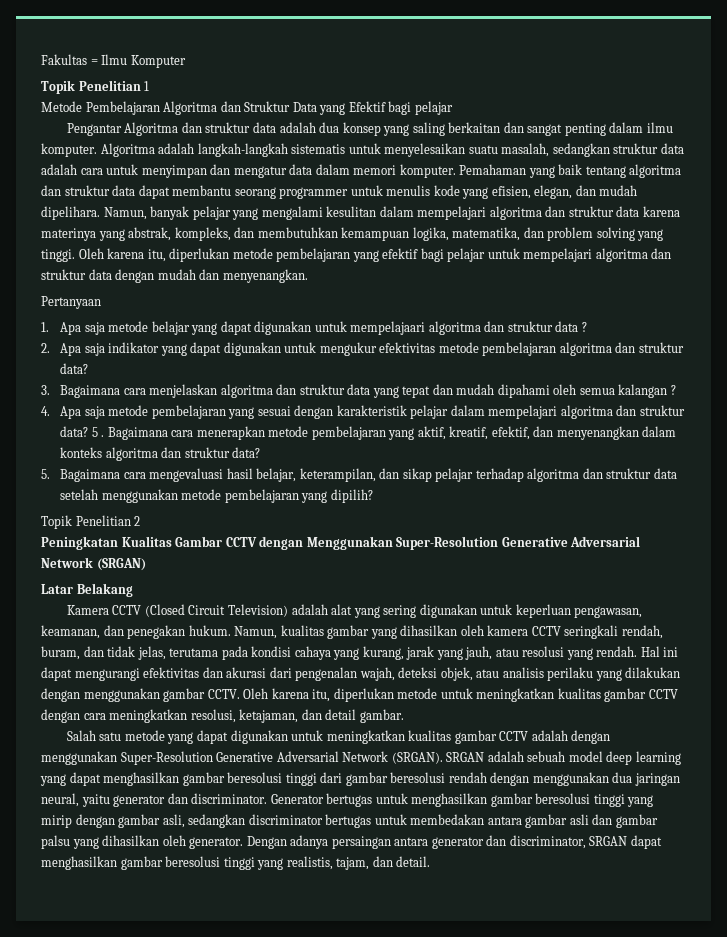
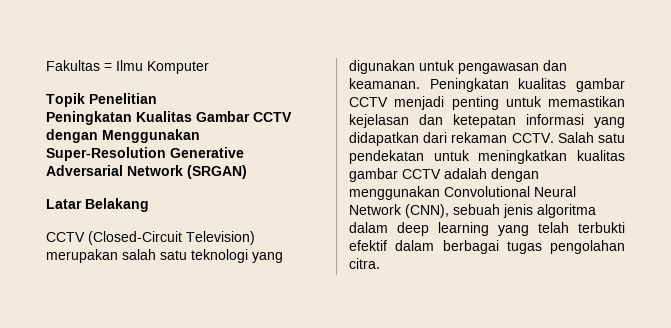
[144,81,150,91] [41,101,453,115] [66,122,673,136] [41,143,684,157] [41,164,682,178] [41,185,638,199] [41,206,680,220] [41,227,664,241] [41,248,672,262] [41,269,308,283] [41,296,101,309] [41,321,587,335] [41,342,684,356] [60,363,89,374] [41,384,676,398] [41,405,685,419] [60,426,677,440] [60,447,261,461] [41,468,677,482] [60,489,373,503] [41,515,141,529] 1 // Metode Pembelajaran Algoritma dan Struktur Data yang Efektif bagi pelajar // Pengantar Algoritma dan struktur data adalah dua konsep yang saling berkaitan dan sangat penting dalam ilmu komputer. Algoritma adalah langkah-langkah sistematis untuk menyelesaikan suatu masalah, sedangkan struktur data adalah cara untuk menyimpan dan mengatur data dalam memori komputer. Pemahaman yang baik tentang algoritma dan struktur data dapat membantu seorang programmer untuk menulis kode yang efisien, elegan, dan mudah dipelihara. Namun, banyak pelajar yang mengalami kesulitan dalam mempelajari algoritma dan struktur data karena materinya yang abstrak, kompleks, dan membutuhkan kemampuan logika, matematika, dan problem solving yang tinggi. Oleh karena itu, diperlukan metode pembelajaran yang efektif bagi pelajar untuk mempelajari algoritma dan struktur data dengan mudah dan menyenangkan. // Pertanyaan // 1. Apa saja metode belajar yang dapat digunakan untuk mempelajaari algoritma dan struktur data ? // 2. Apa saja indikator yang dapat digunakan untuk mengukur efektivitas metode pembelajaran algoritma dan struktur data? // 3. Bagaimana cara menjelaskan algoritma dan struktur data yang tepat dan mudah dipahami oleh semua kalangan ? // 4. Apa saja metode pembelajaran yang sesuai dengan karakteristik pelajar dalam mempelajari algoritma dan struktur data? 5 . Bagaimana cara menerapkan metode pembelajaran yang aktif, kreatif, efektif, dan menyenangkan dalam konteks algoritma dan struktur data? // 5. Bagaimana cara mengevaluasi hasil belajar, keterampilan, dan sikap pelajar terhadap algoritma dan struktur data setelah menggunakan metode pembelajaran yang dipilih? // Topik Penelitian 2 -> (157, 98) none
[66,604,643,618] [41,625,663,639] [41,646,679,660] [41,667,681,681] [41,688,678,702] [41,709,404,723] [66,730,288,744] Kamera CCTV (Closed Circuit Television) adalah alat yang sering digunakan untuk keperluan pengawasan, keamanan, dan penegakan hukum. Namun, kualitas gambar yang dihasilkan oleh kamera CCTV seringkali rendah, buram, dan tidak jelas, terutama pada kondisi cahaya yang kurang, jarak yang jauh, atau resolusi yang rendah. Hal ini dapat mengurangi efektivitas dan akurasi dari pengenalan wajah, deteksi objek, atau analisis perilaku yang dilakukan dengan menggunakan gambar CCTV. Oleh karena itu, diperlukan metode untuk meningkatkan kualitas gambar CCTV dengan cara meningkatkan resolusi, ketajaman, dan detail gambar. // Salah satu metode yang dapat digunakan -> [46,231,255,245] [46,249,283,263] [349,60,567,74] [349,78,625,92] [349,96,625,110] [349,114,625,128] [349,132,625,146] [349,150,424,164] CCTV (Closed-Circuit Television) merupakan salah satu teknologi yang digunakan untuk pengawasan dan keamanan. Peningkatan kualitas gambar CCTV menjadi penting untuk memastikan kejelasan dan ketepatan informasi yang didapatkan dari rekaman CCTV. Salah satu pendekatan
[120,751,681,765] [40,772,680,786] [41,793,654,807] [41,814,658,828] [41,835,662,849] [41,856,431,870] Super-Resolution Generative Adversarial Network (SRGAN). SRGAN adalah sebuah model deep learning yang dapat menghasilkan gambar beresolusi tinggi dari gambar beresolusi rendah dengan menggunakan dua jaringan neural, yaitu generator dan discriminator. Generator bertugas untuk menghasilkan gambar beresolusi tinggi yang mirip dengan gambar asli, sedangkan discriminator bertugas untuk membedakan antara gambar asli dan gambar palsu yang dihasilkan oleh generator. Dengan adanya persaingan antara generator dan discriminator, SRGAN dapat menghasilkan gambar beresolusi tinggi yang realistis, tajam, dan detail. -> [444,186,576,197] [349,204,596,218] [349,222,625,236] [349,240,625,254] [349,258,380,269] Convolutional Neural Network (CNN), sebuah jenis algoritma dalam deep learning yang telah terbukti efektif dalam berbagai tugas pengolahan citra.

